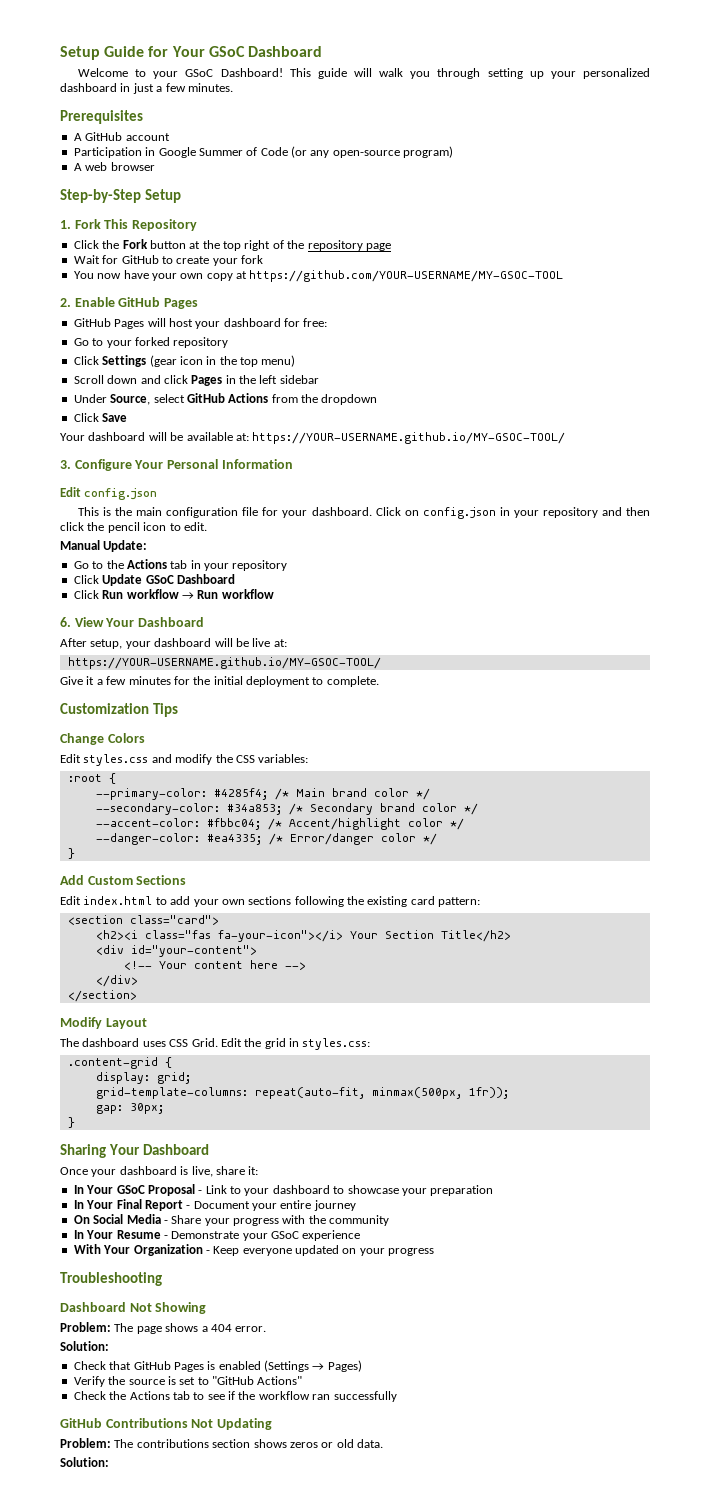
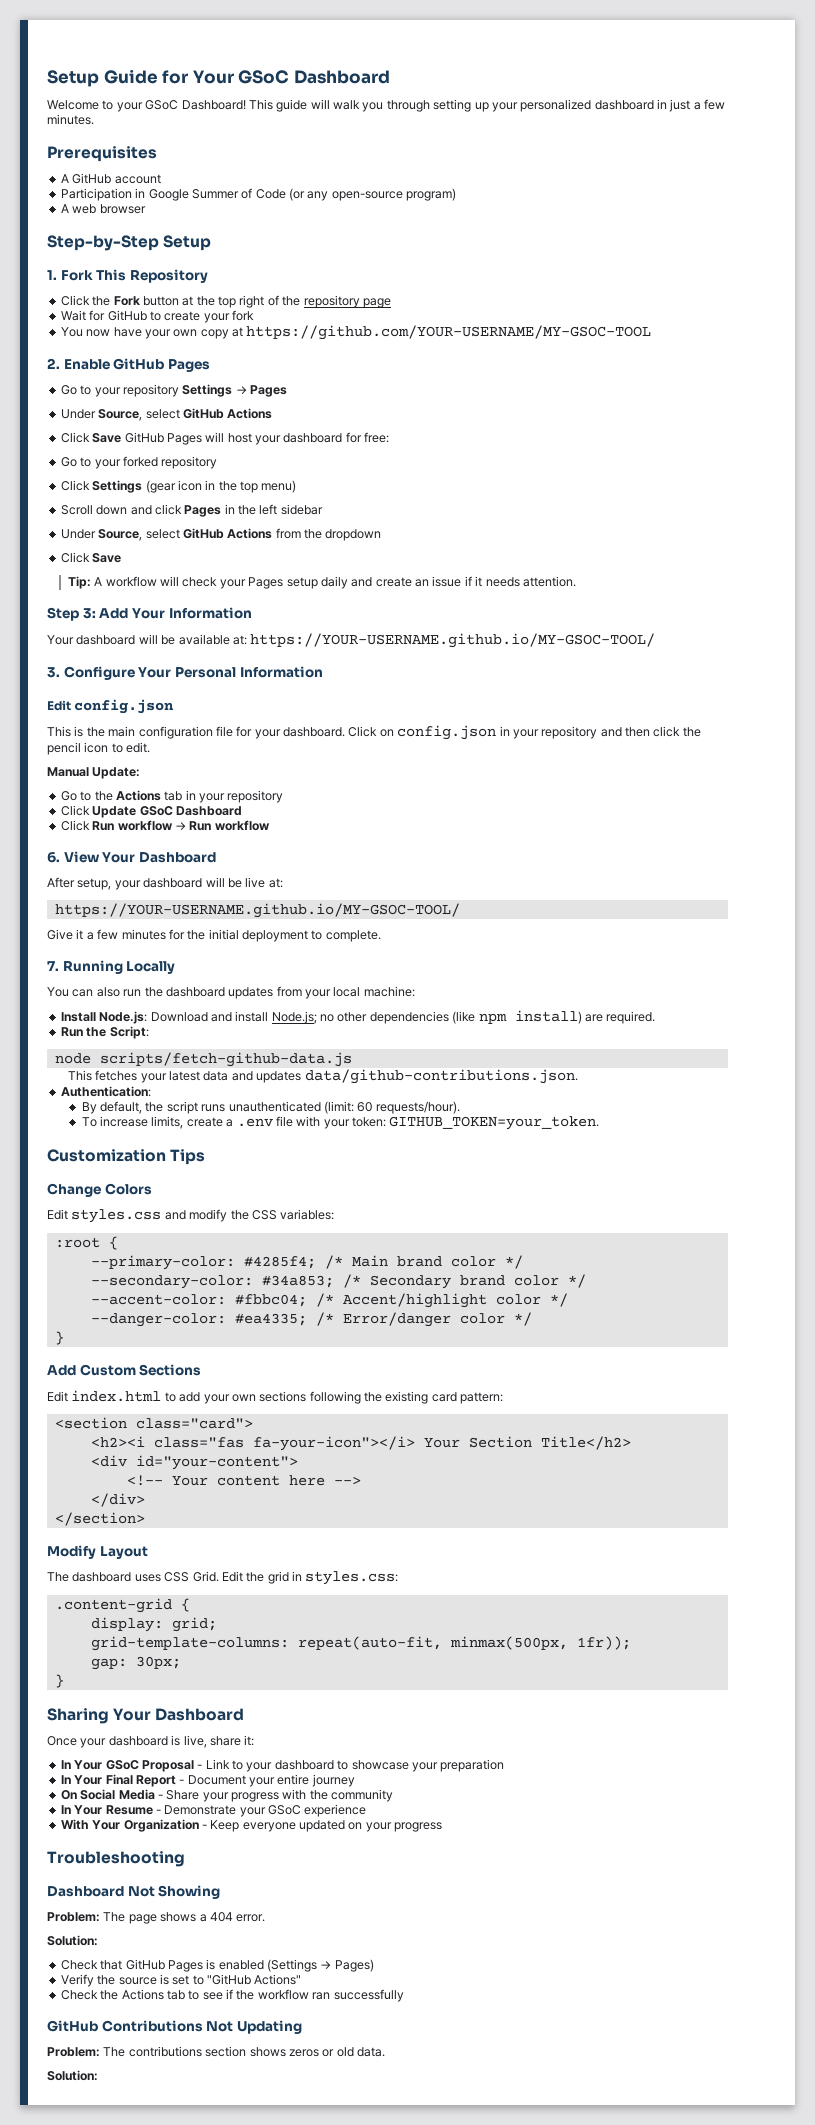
(198, 303) none -> [60,384,287,397] [60,408,273,421] [60,432,122,443] Go to your repository Settings → Pages // Under Source, select GitHub Actions // Click Save
(128, 417) none -> [67,576,576,589] [47,607,252,621] // Tip: A workflow will check your Pages setup daily and create an issue if it needs attention. // Step 3: Add Your Information
(379, 681) none -> [47,960,176,974] [47,986,415,999] [60,1010,656,1024] [60,1026,149,1039] [54,1052,352,1067] [67,1069,578,1084] [60,1086,151,1097] [81,1101,460,1114] [81,1116,600,1130] // 7. Running Locally // You can also run the dashboard updates from your local machine: // Install Node.js: Download and install Node.js; no other dependencies (like npm install) are required. // Run the Script: // node scripts/fetch-github-data.js // This fetches your latest data and updates data/github-contributions.json. // Authentication: // By default, the script runs unauthenticated (limit: 60 requests/hour). // To increase limits, create a .env file with your token: GITHUB_TOKEN=your_token.

